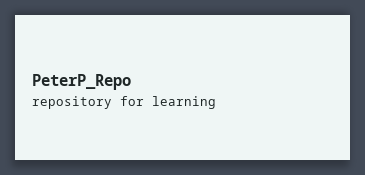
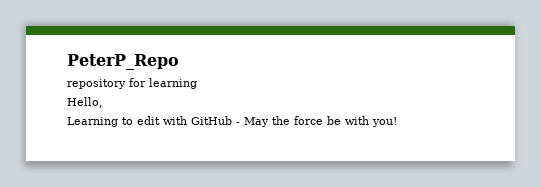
(216, 102) none -> [67,97,103,108] [67,116,397,127] // Hello, // Learning to edit with GitHub - May the force be with you!

